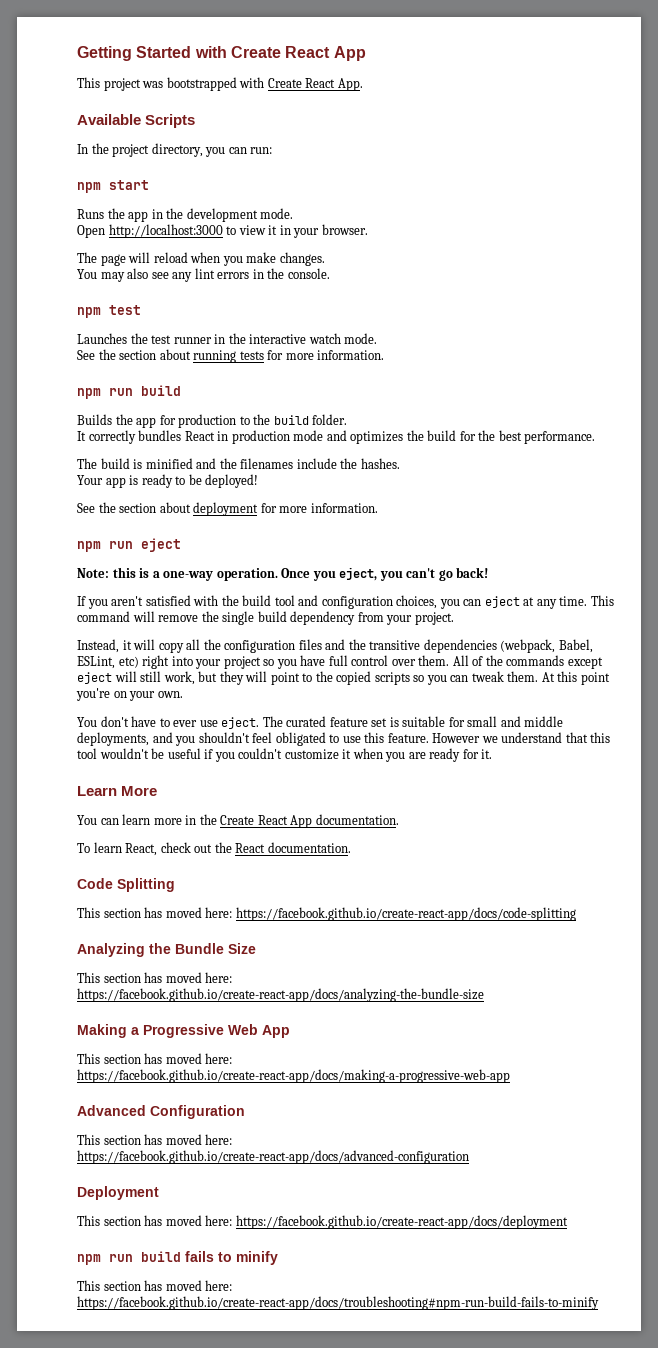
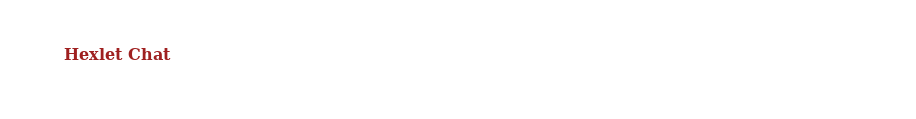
[77,46,366,61] [77,77,363,91] [77,114,196,128] [77,143,273,157] [77,180,149,193] [77,208,294,222] [77,224,368,238] [77,252,325,266] [77,268,330,282] [77,305,141,318] [77,333,378,344] [77,349,385,363] [77,385,181,399] [77,414,348,428] [77,430,596,444] [77,458,400,469] [77,474,259,488] [77,502,378,516] [77,538,181,552] [77,567,489,581] [77,595,614,609] [77,611,454,625] [77,639,593,653] [77,655,603,669] [77,671,610,685] [76,688,183,701] [77,716,564,729] [77,732,611,746] [77,748,493,762] [77,786,158,796] [77,814,399,828] [77,842,351,856] [77,878,175,892] [77,907,576,921] [77,943,256,957] [77,972,233,983] [77,988,484,1002] [77,1024,290,1038] [77,1053,233,1064] [77,1069,510,1083] [77,1105,245,1119] [77,1134,233,1145] [77,1150,469,1164] [77,1186,159,1200] [77,1215,568,1229] [77,1251,278,1265] [77,1280,233,1291] [77,1296,599,1310] Getting Started with Create React App // This project was bootstrapped with Create React App. // Available Scripts // In the project directory, you can run: // npm start // Runs the app in the development mode. // Open http://localhost:3000 to view it in your browser. // The page will reload when you make changes. // You may also see any lint errors in the console. // npm test // Launches the test runner in the interactive watch mode. // See the section about running tests for more information. // npm run build // Builds the app for production to the build folder. // It correctly bundles React in production mode and optimizes the build for the best performance. // The build is minified and the filenames include the hashes. // Your app is ready to be deployed! // See the section about deployment for more information. // npm run eject // Note: this is a one-way operation. Once you eject, you can't go back! // If you aren't satisfied with the build tool and configuration choices, you can eject at any time. This command will remove the single build dependency from your project. // Instead, it will copy all the configuration files and the transitive dependencies (webpack, Babel, ESLint, etc) right into your project so you have full control over them. All of the commands except eject will still work, but they will point to the copied scripts so you can tweak them. At this point you're on your own. // You don't have to ever use eject. The curated feature set is suitable for small and middle deployments, and you shouldn't feel obligated to use this feature. However we understand that this tool wouldn't be useful if you couldn't customize it when you are ready for it. // Learn More // You can learn more in the Create React App documentation. // To learn React, check out the React documentation. // Code Splitting // This section has moved here: https://facebook.github.io/create-react-app/docs/code-splitting // Analyzing the Bundle Size // This section has moved here: https://facebook.github.io/create-react-app/docs/analyzing-the-bundle-size // Making a Progressive Web App // This section has moved here: https://facebook.github.io/create-react-app/docs/making-a-progressive-web-app // Advanced Configuration // This section has moved here: https://facebook.github.io/create-react-app/docs/advanced-configuration // Deployment // This section has moved here: https://facebook.github.io/create-react-app/docs/deployment // npm run build fails to minify // This section has moved here: https://facebook.github.io/create-react-app/docs/troubleshooting#npm-run-build-fails-to-minify -> [64,48,171,60] Hexlet Chat

